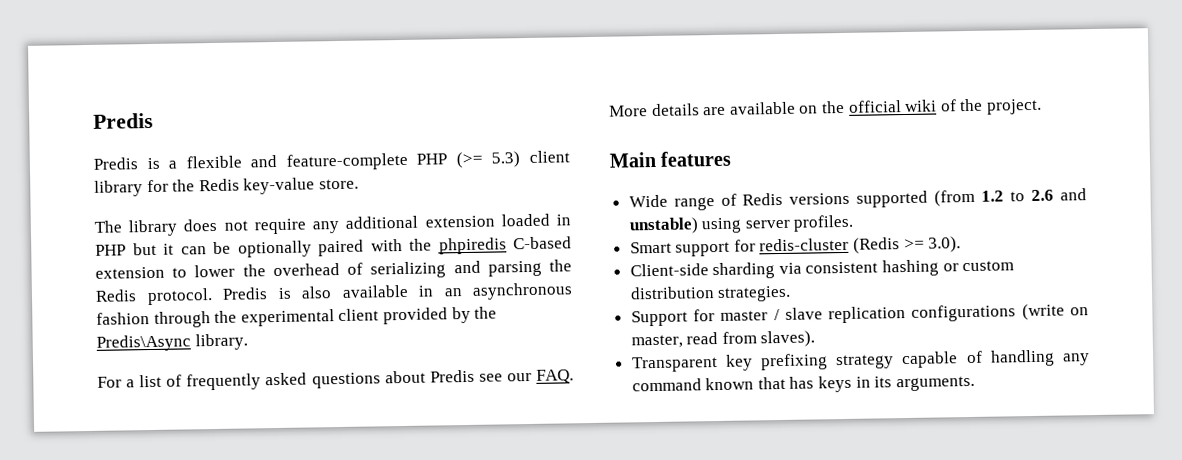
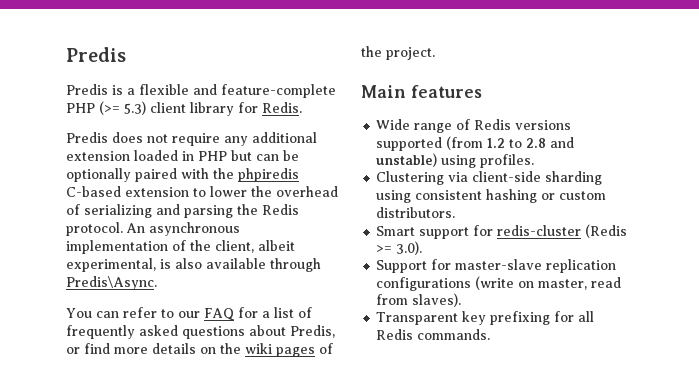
[172,177,359,195] [94,219,179,237] the Redis key-value store. // The library -> [262,102,302,113] [66,132,108,143] Redis. // Predis
[163,243,174,255] it -> (252, 155) none
[222,282,573,300] [96,306,498,328] [96,333,248,352] [97,376,122,388] Predis is also available in an asynchronous fashion through the experimental client provided by the Predis\Async library. // For -> [126,222,240,236] [66,240,295,254] [66,258,321,272] [66,276,157,290] [66,307,258,321] An asynchronous implementation of the client, albeit experimental, is also available through Predis\Async. // You can refer to our FAQ for
[429,369,574,384] [609,99,938,117] Predis see our FAQ. More details are available on the official wiki -> [290,325,335,338] [66,343,315,357] Predis, or find more details on the wiki pages
[1031,189,1055,201] 2.6 -> [526,138,547,148] 2.8
[744,219,790,229] server -> (477, 161) none
(855, 223) none -> [376,171,603,185] [376,189,607,203] [376,207,456,218] // Clustering via client-side sharding using consistent hashing or custom distributors.
[629,259,1015,280] [629,285,792,302] // Client-side sharding via consistent hashing or custom distribution strategies. -> (423, 248) none
[720,307,823,321] master / slave -> [455,259,543,270] master-slave
[836,349,1090,370] [631,375,975,393] strategy capable of handling any command known that has keys in its arguments. -> [554,311,595,322] [376,329,491,340] for all Redis commands.

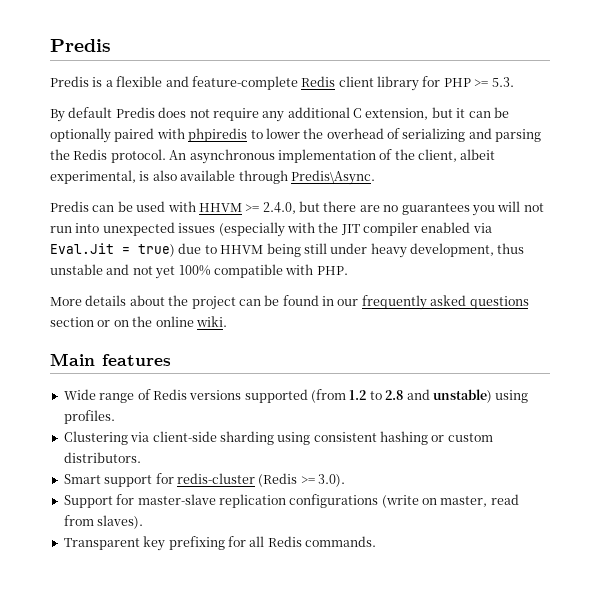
[66,101,302,116] PHP (>= 5.3) client library for Redis. // -> [301,76,514,91] [50,107,113,122] Redis client library for PHP >= 5.3. // By default
[66,150,252,161] extension loaded in PHP but -> [353,107,466,120] C extension, but it
[213,168,299,182] [66,186,189,197] the phpiredis C-based extension -> [188,128,248,142] phpiredis
[66,307,312,321] [66,325,335,339] [66,343,333,357] [361,46,435,60] You can refer to our FAQ for a list of frequently asked questions about Predis, or find more details on the wiki pages of the project. -> [50,201,544,216] [50,222,492,237] [50,243,525,258] [50,264,348,279] [50,295,529,310] [50,316,227,327] Predis can be used with HHVM >= 2.4.0, but there are no guarantees you will not run into unexpected issues (especially with the JIT compiler enabled via Eval.Jit = true) due to HHVM being still under heavy development, thus unstable and not yet 100% compatible with PHP. // More details about the project can be found in our frequently asked questions section or on the online wiki.

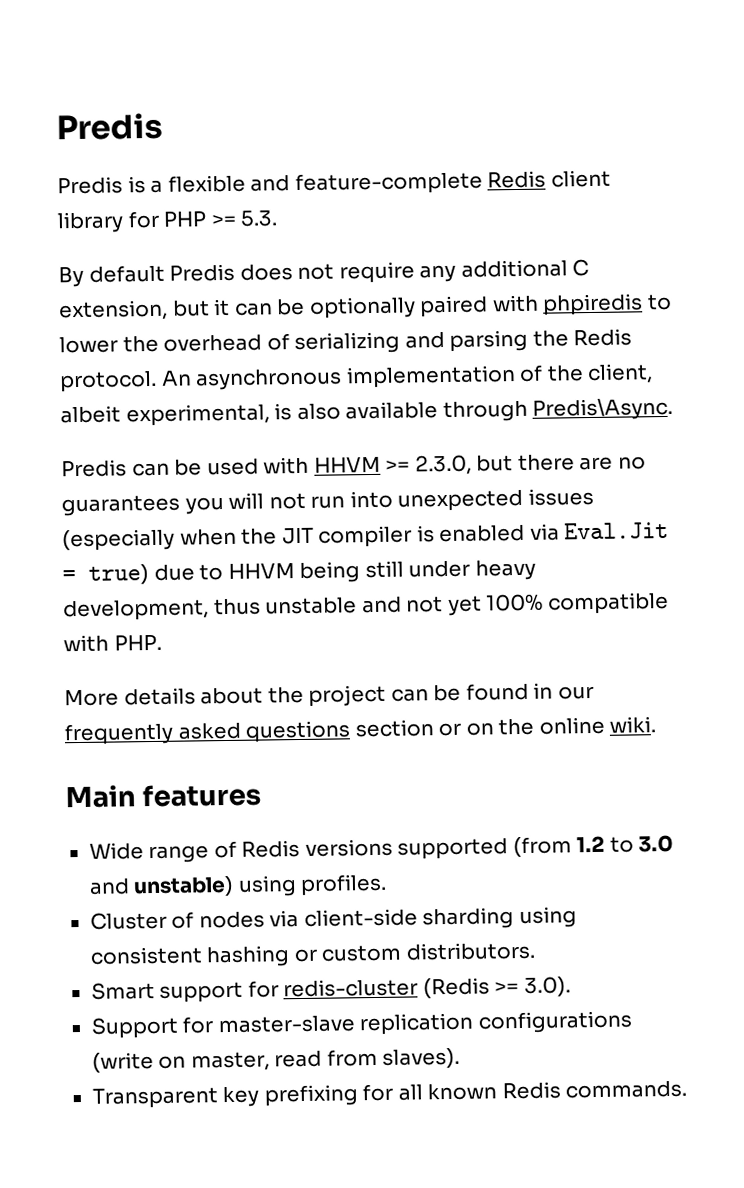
[262,202,296,214] 2.4.0, -> [414,454,472,476] 2.3.0,
[286,222,315,233] with -> [179,528,237,546] when
(418, 229) none -> [416,525,435,543] is
[385,390,404,400] 2.8 -> [638,834,675,853] 3.0
[63,431,128,445] Clustering -> [89,911,265,930] Cluster of nodes
(265, 541) none -> [427,1083,498,1101] known

